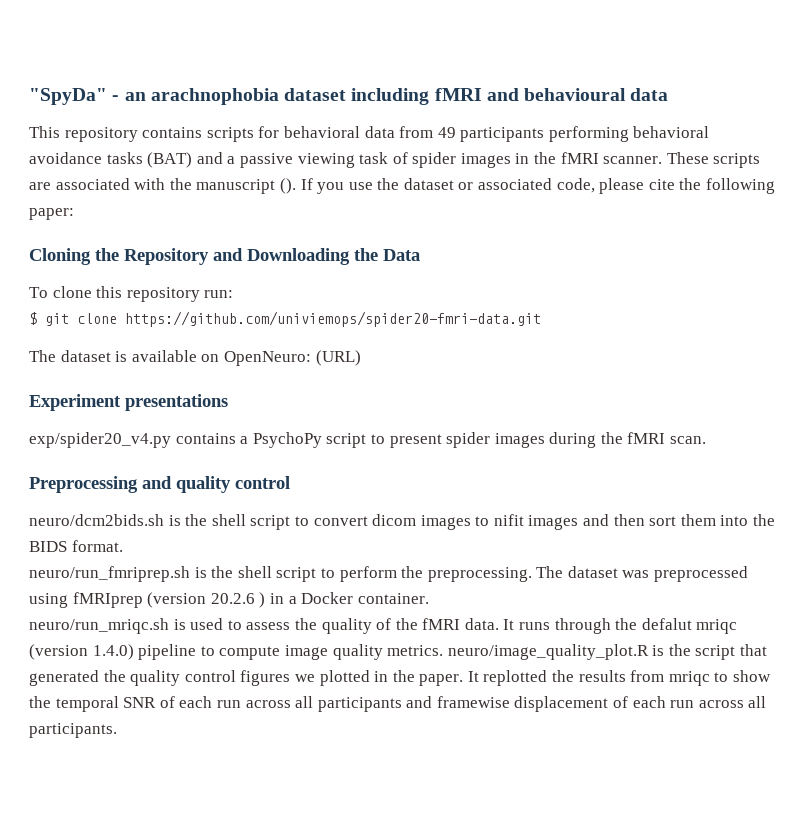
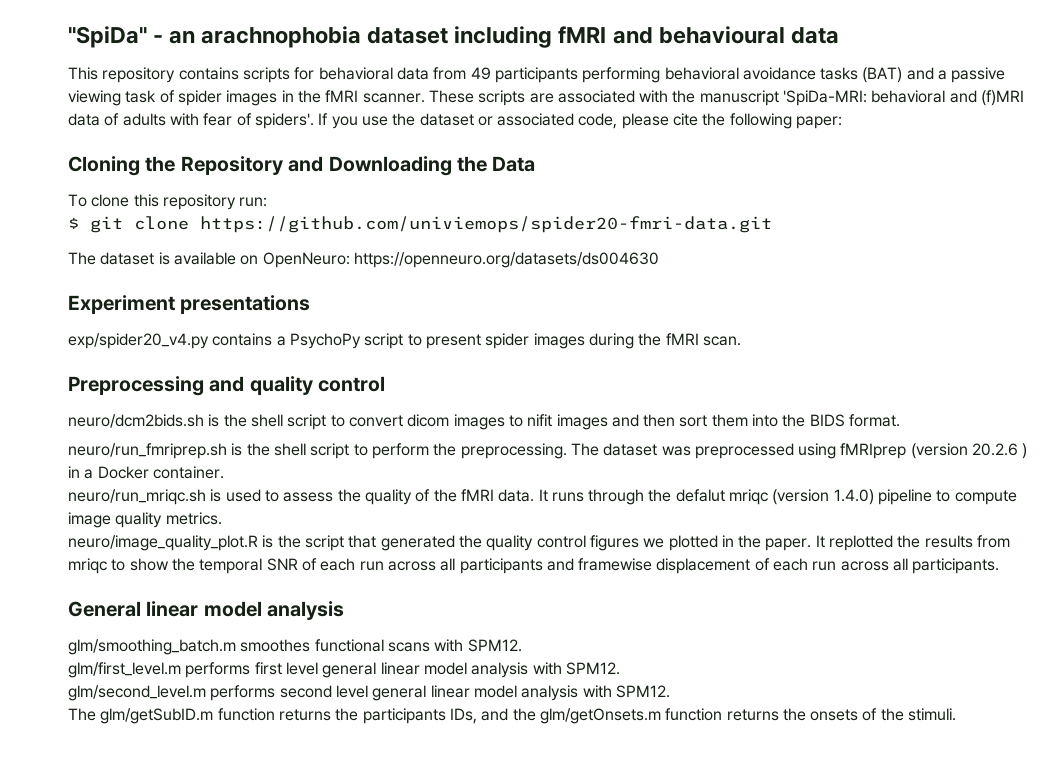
[29,88,107,105] "SpyDa" -> [68,26,147,48] "SpiDa"
[279,178,296,194] (). -> [783,90,1025,106] [68,113,314,129] 'SpiDa-MRI: behavioral and (f)MRI data of adults with fear of spiders'.
[315,350,361,366] (URL) -> [353,252,659,268] https://openneuro.org/datasets/ds004630
(444, 650) none -> (222, 518) //
(117, 730) none -> [68,601,345,620] [68,639,522,655] [68,662,620,678] [68,685,670,701] [68,708,957,724] // General linear model analysis // glm/smoothing_batch.m smoothes functional scans with SPM12. // glm/first_level.m performs first level general linear model analysis with SPM12. // glm/second_level.m performs second level general linear model analysis with SPM12. // The glm/getSubID.m function returns the participants IDs, and the glm/getOnsets.m function returns the onsets of the stimuli.

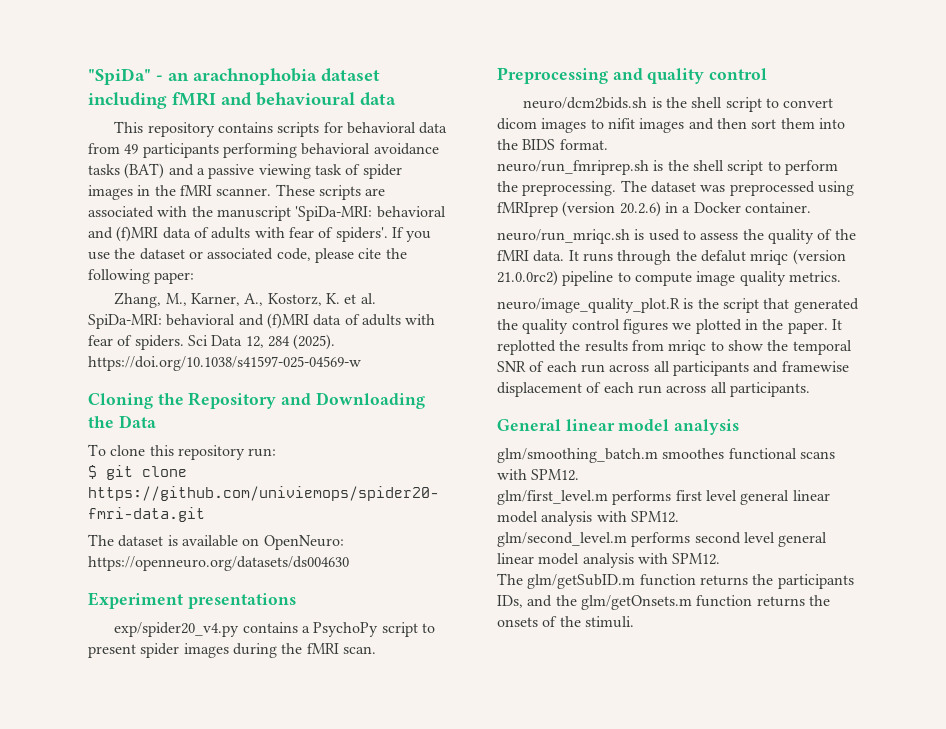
(843, 122) none -> [114,292,376,308] [88,313,436,329] [88,334,336,350] [88,356,361,371] // Zhang, M., Karner, A., Kostorz, K. et al. SpiDa-MRI: behavioral and (f)MRI data of adults with fear of spiders. Sci Data 12, 284 (2025). https://doi.org/10.1038/s41597-025-04569-w
[972,443,1028,459] 20.2.6 ) -> [619,201,661,217] 20.2.6)
[833,489,874,505] 1.4.0) -> [497,270,558,286] 21.0.0rc2)

